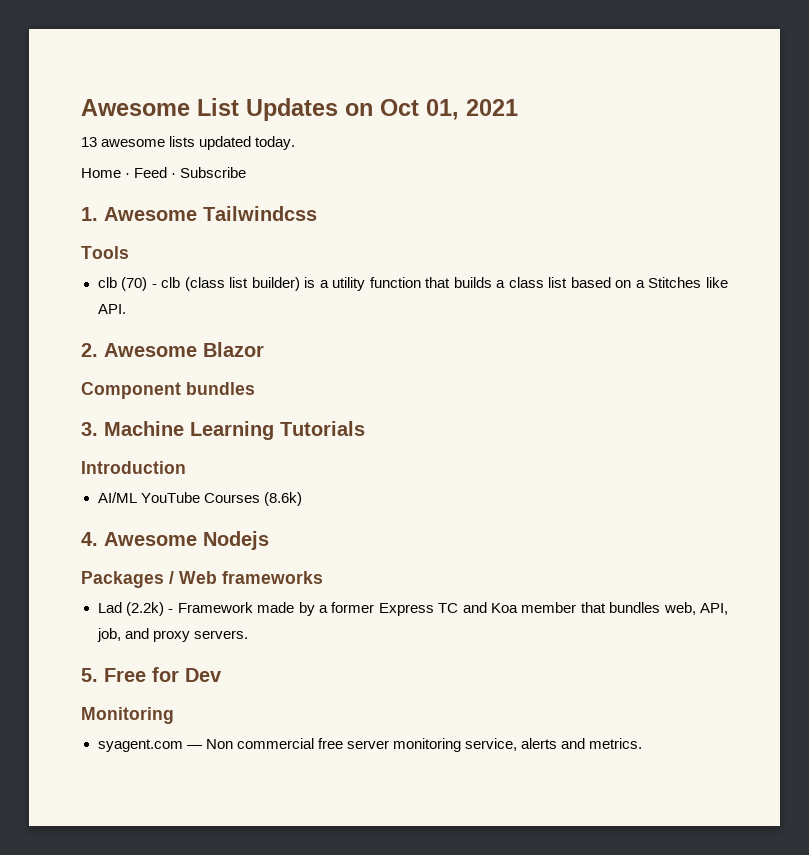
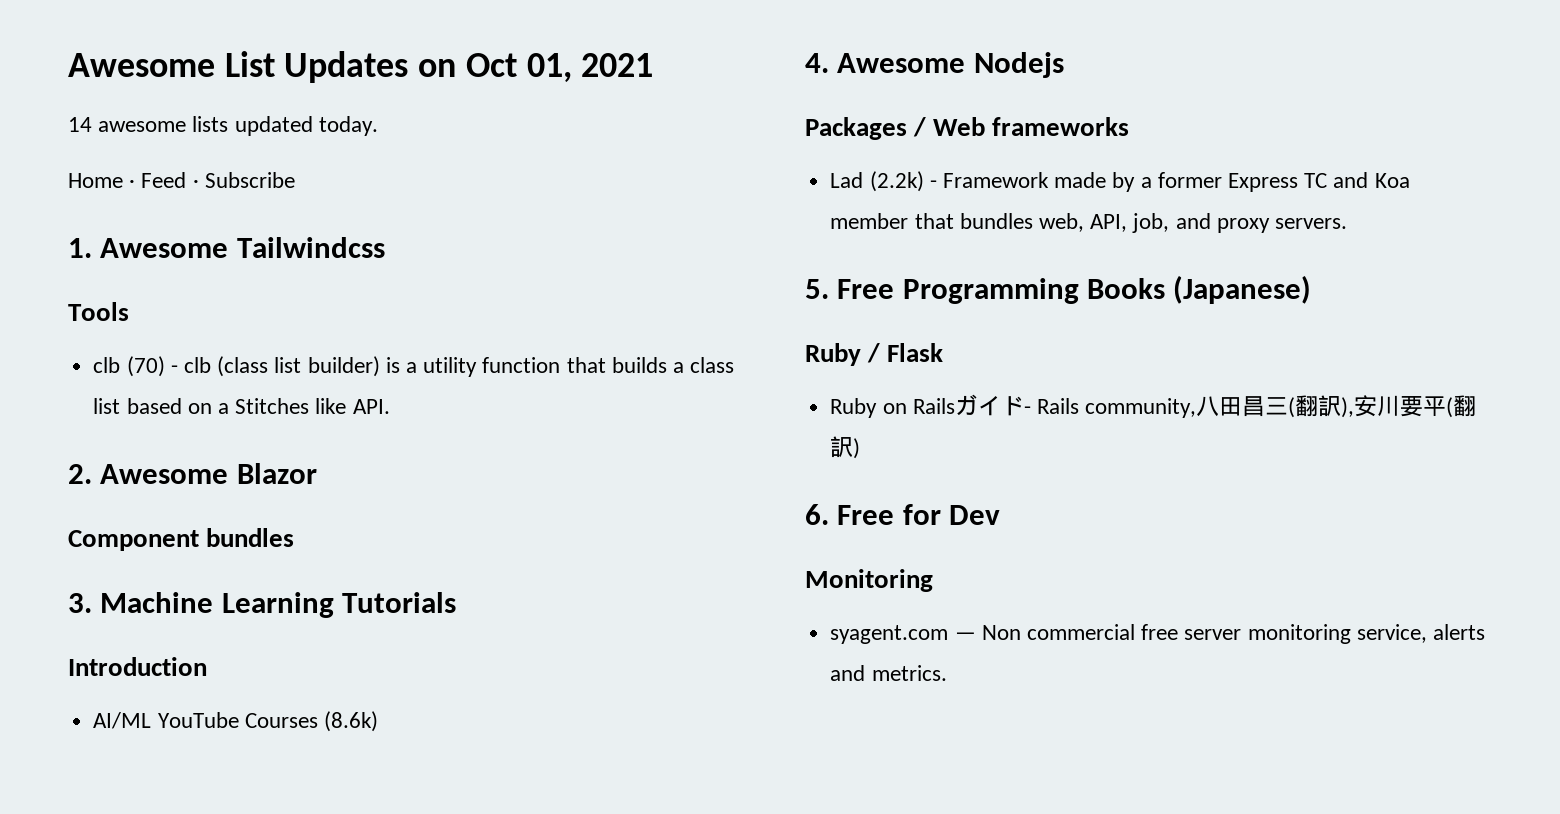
[81,137,97,147] 13 -> [68,117,92,132] 14
(146, 675) none -> [902,275,1312,304] [805,343,944,366] [830,394,1477,418] [830,436,861,459] [805,504,895,525] Programming Books (Japanese) // Ruby / Flask // Ruby on Railsガイド- Rails community,八田昌三(翻訳),安川要平(翻訳) // 6. Free

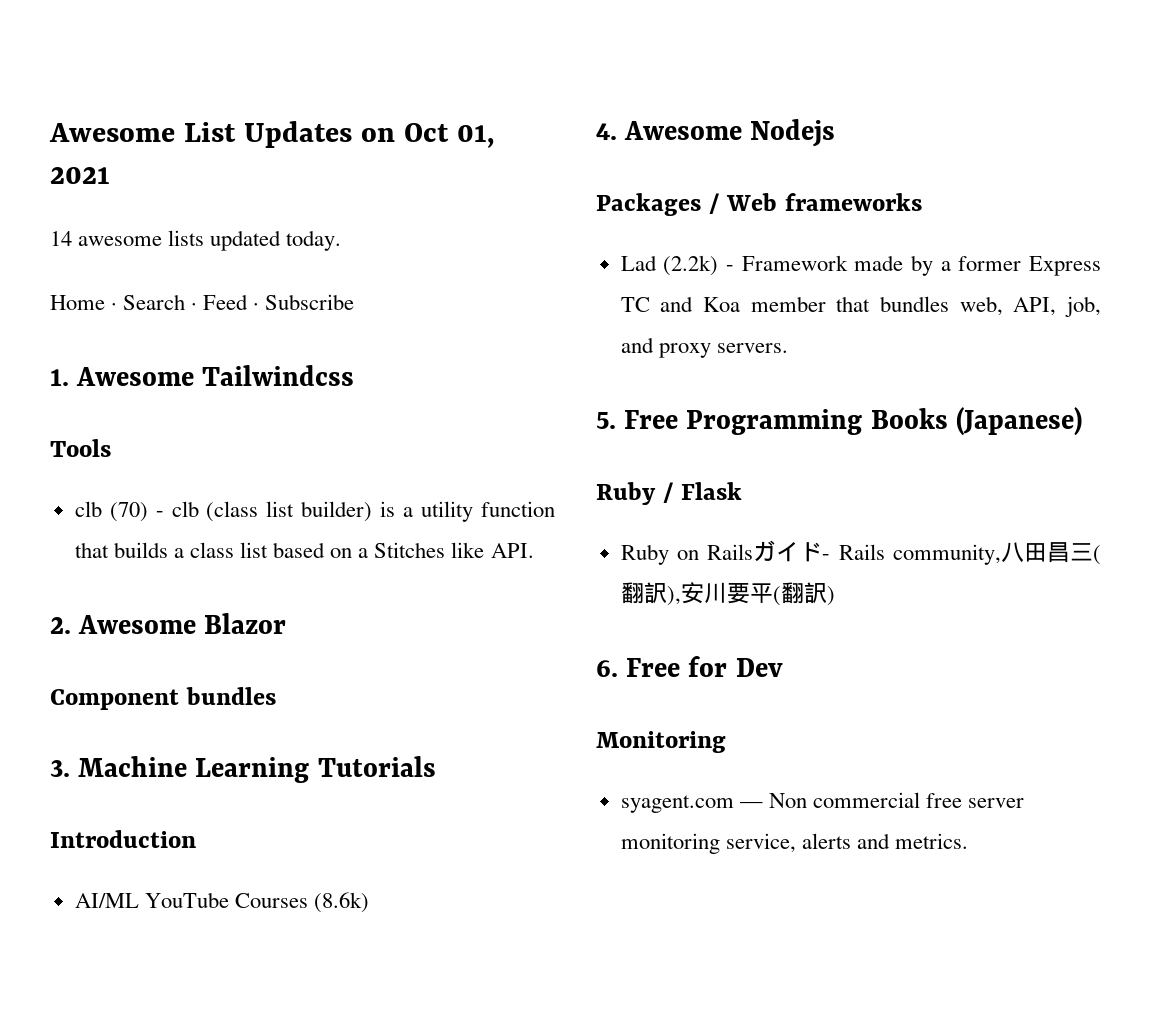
(136, 184) none -> [123,294,198,310] Search ·

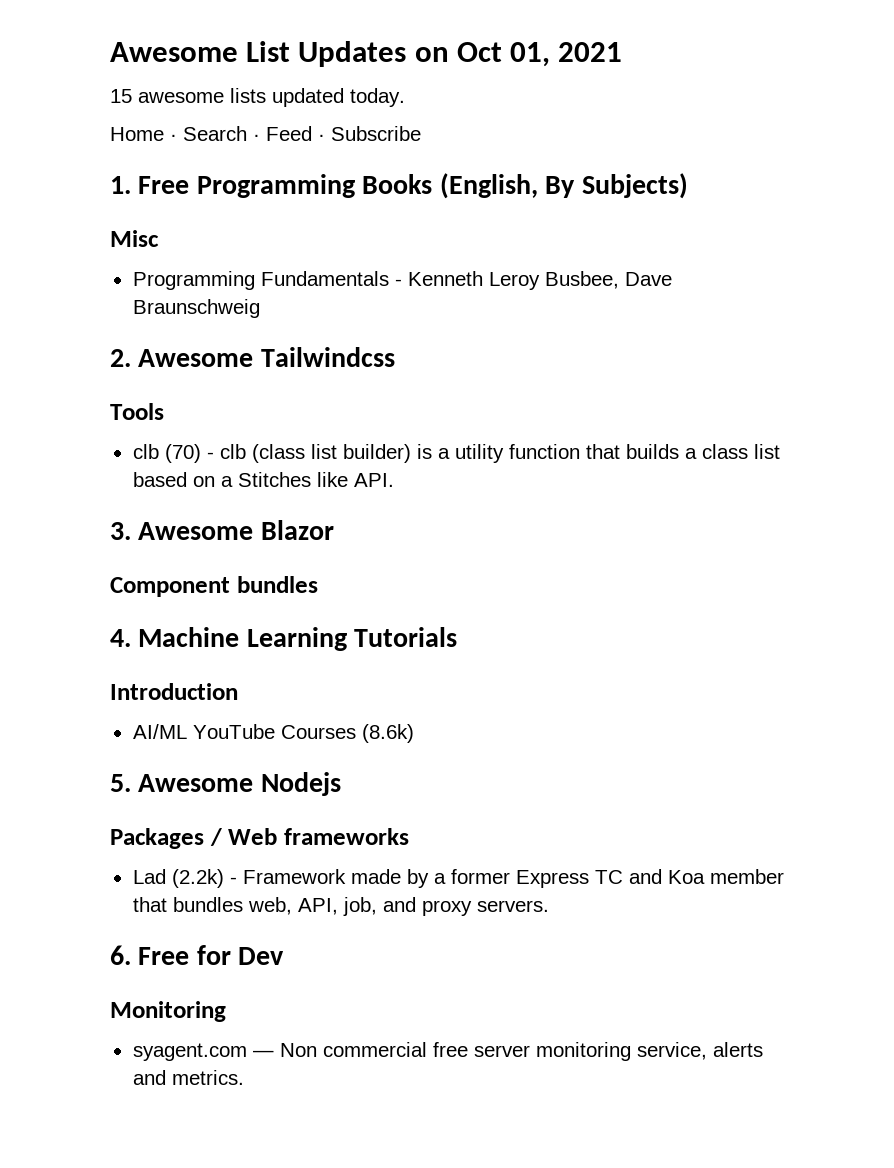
[50,231,72,246] 14 -> [110,89,132,103] 15
(69, 377) none -> [138,173,688,199] [110,230,159,247] [132,271,672,290] [132,299,260,318] [110,349,131,367] Free Programming Books (English, By Subjects) // Misc // Programming Fundamentals - Kenneth Leroy Busbee, Dave Braunschweig // 2.
[50,617,71,634] 2. -> [110,522,131,540] 3.
[50,760,70,777] 3. -> [110,629,131,647] 4.
[596,123,617,140] 4. -> [110,774,131,792] 5.
[596,407,1082,436] [596,482,743,505] [620,540,1101,565] [620,582,835,606] // 5. Free Programming Books (Japanese) // Ruby / Flask // Ruby on Railsガイド- Rails community,八田昌三(翻訳),安川要平(翻訳) -> (549, 906) none

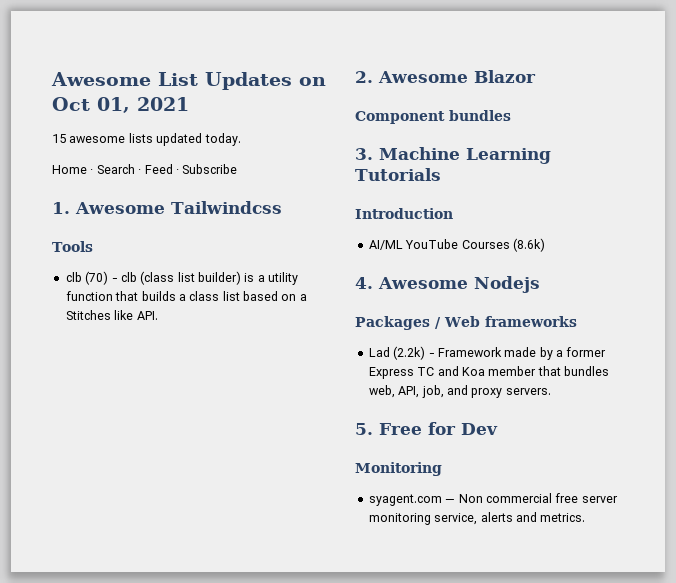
[138,173,688,199] [110,230,159,247] [132,271,672,290] [132,299,260,318] [110,349,131,367] Free Programming Books (English, By Subjects) // Misc // Programming Fundamentals - Kenneth Leroy Busbee, Dave Braunschweig // 2. -> (70, 208) none
[110,522,131,540] 3. -> [355,71,373,83] 2.
[110,629,131,647] 4. -> [355,148,373,160] 3.
[110,774,131,792] 5. -> [355,277,373,289] 4.
[110,945,131,965] 6. -> [355,423,373,435] 5.

